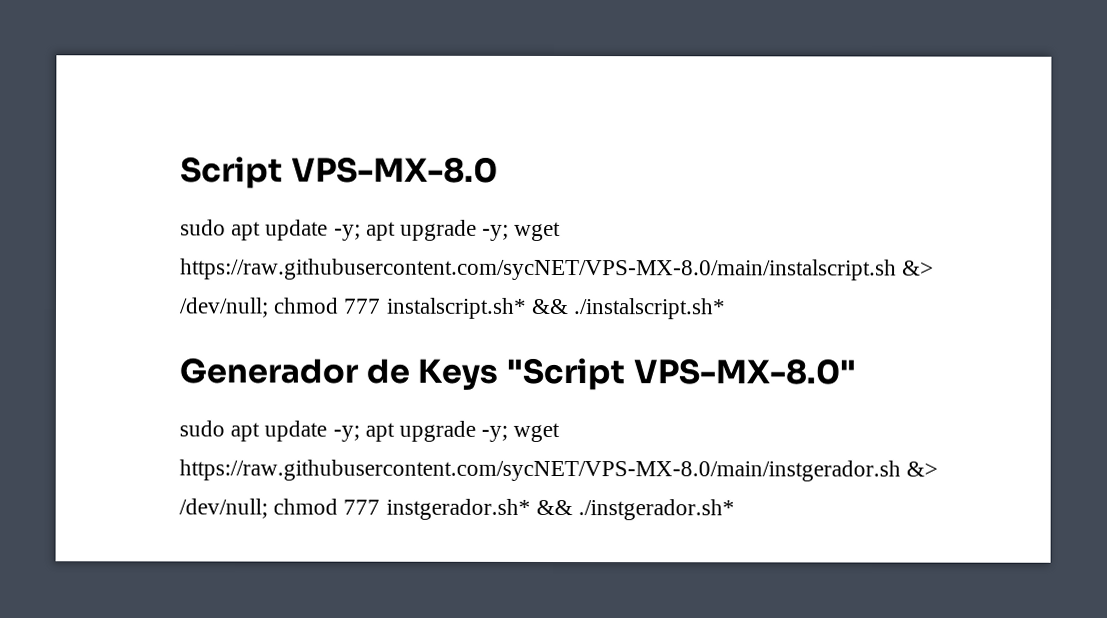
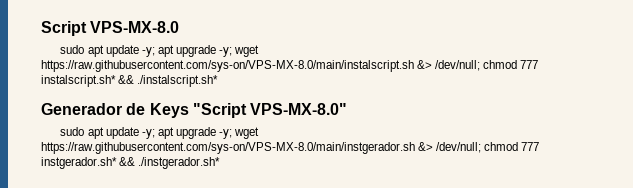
[180,258,897,281] https://raw.githubusercontent.com/sycNET/VPS-MX-8.0/main/instalscript.sh -> [41,60,414,72] https://raw.githubusercontent.com/sys-on/VPS-MX-8.0/main/instalscript.sh
[179,459,901,482] https://raw.githubusercontent.com/sycNET/VPS-MX-8.0/main/instgerador.sh -> [41,142,415,154] https://raw.githubusercontent.com/sys-on/VPS-MX-8.0/main/instgerador.sh

